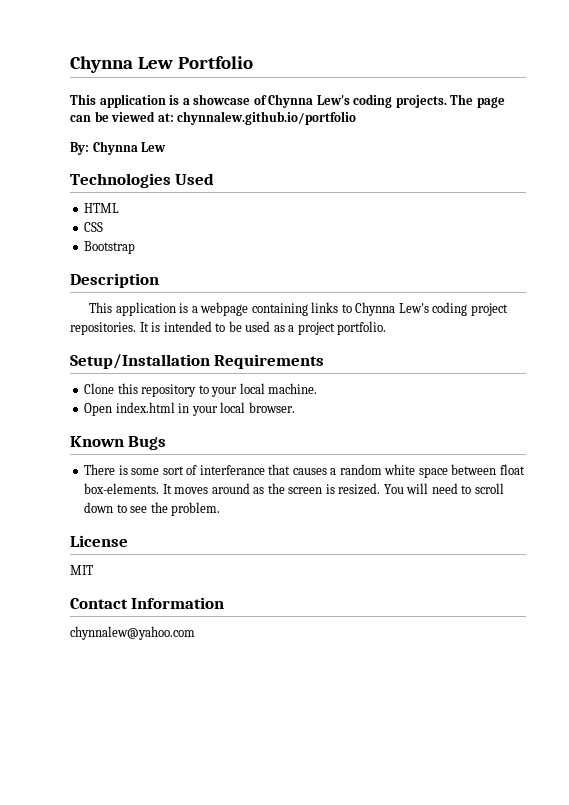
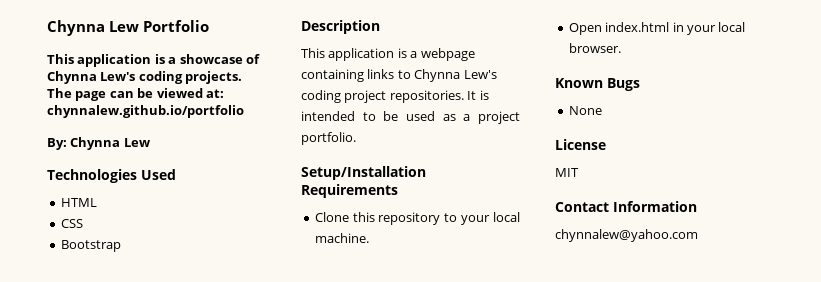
[84,464,525,478] [84,483,504,495] [84,502,221,516] // There is some sort of interferance that causes a random white space between float box-elements. It moves around as the screen is resized. You will need to scroll down to see the problem. -> [568,106,602,115] // None

